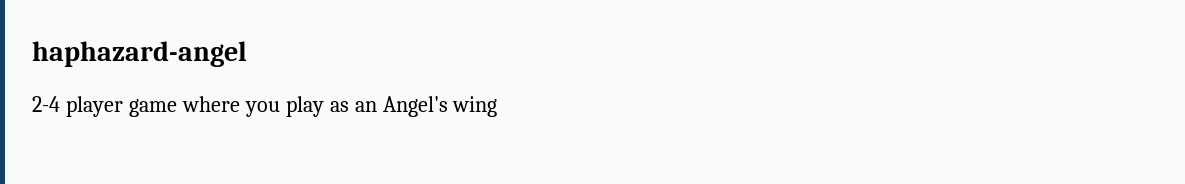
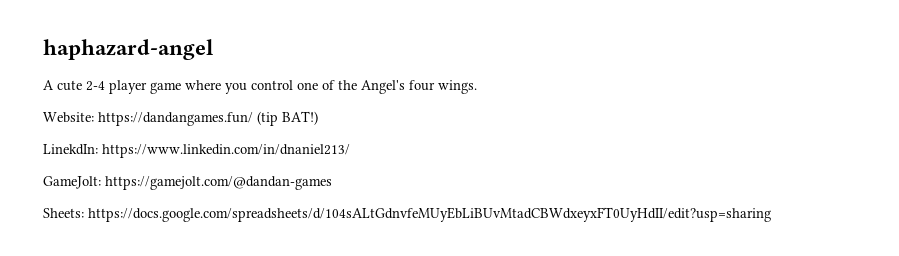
(247, 54) none -> [43,80,82,91] A cute
[285,96,498,117] play as an Angel's wing -> [251,80,477,94] [43,111,318,126] [43,144,350,158] [43,176,332,190] [43,207,771,222] control one of the Angel's four wings. // Website: https://dandangames.fun/ (tip BAT!) // LinekdIn: https://www.linkedin.com/in/dnaniel213/ // GameJolt: https://gamejolt.com/@dandan-games // Sheets: https://docs.google.com/spreadsheets/d/104sALtGdnvfeMUyEbLiBUvMtadCBWdxeyxFT0UyHdII/edit?usp=sharing

